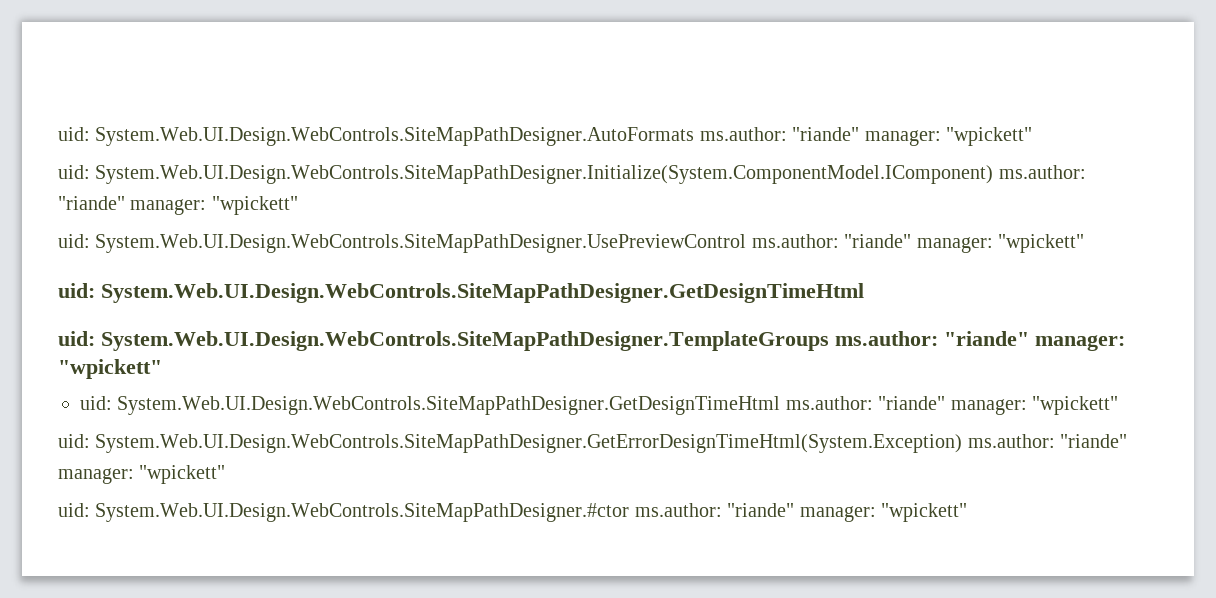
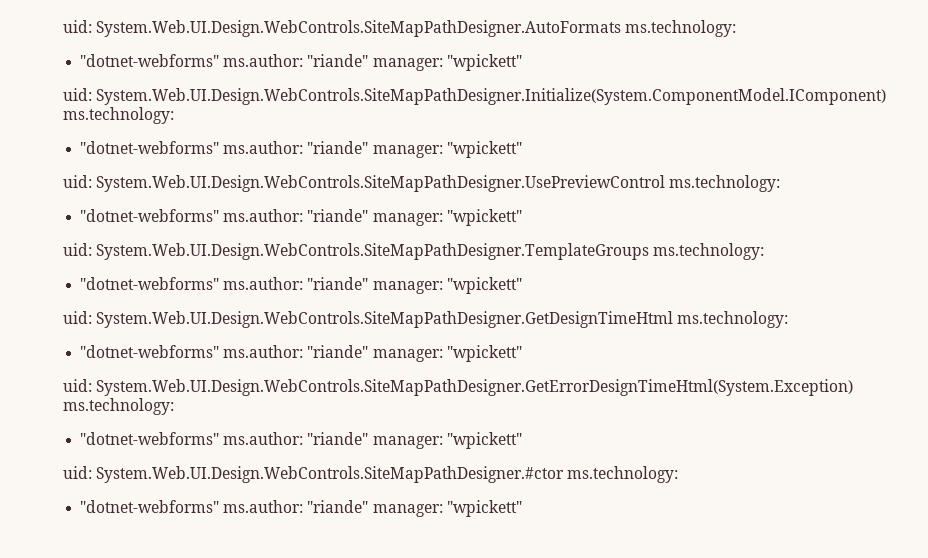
(695, 136) none -> [625,20,737,37] [80,54,220,67] ms.technology: // "dotnet-webforms"
(994, 174) none -> [63,107,174,124] [80,141,220,154] ms.technology: // "dotnet-webforms"
[751,234,1084,253] [58,283,864,303] [58,331,1125,351] [58,359,162,379] [80,396,781,415] ms.author: "riande" manager: "wpickett" // uid: System.Web.UI.Design.WebControls.SiteMapPathDesigner.GetDesignTimeHtml // uid: System.Web.UI.Design.WebControls.SiteMapPathDesigner.TemplateGroups ms.author: "riande" manager: "wpickett" // uid: System.Web.UI.Design.WebControls.SiteMapPathDesigner.GetDesignTimeHtml -> [669,175,781,192] [80,209,522,226] [63,243,765,260] [80,277,522,294] [63,311,789,328] [80,345,220,358] ms.technology: // "dotnet-webforms" ms.author: "riande" manager: "wpickett" // uid: System.Web.UI.Design.WebControls.SiteMapPathDesigner.TemplateGroups ms.technology: // "dotnet-webforms" ms.author: "riande" manager: "wpickett" // uid: System.Web.UI.Design.WebControls.SiteMapPathDesigner.GetDesignTimeHtml ms.technology: // "dotnet-webforms"
(963, 443) none -> [63,398,174,415] [80,432,220,445] ms.technology: // "dotnet-webforms"
(630, 512) none -> [567,466,679,483] [80,500,220,513] ms.technology: // "dotnet-webforms"

